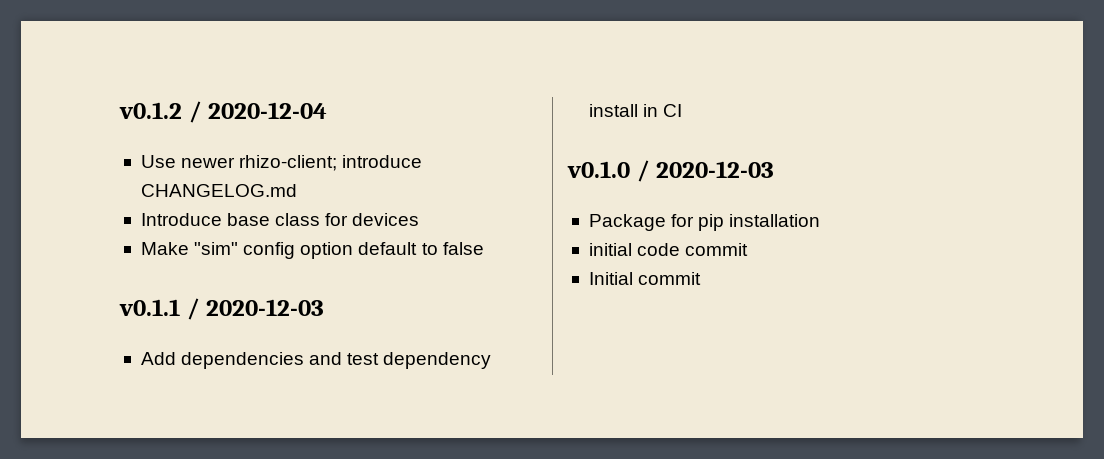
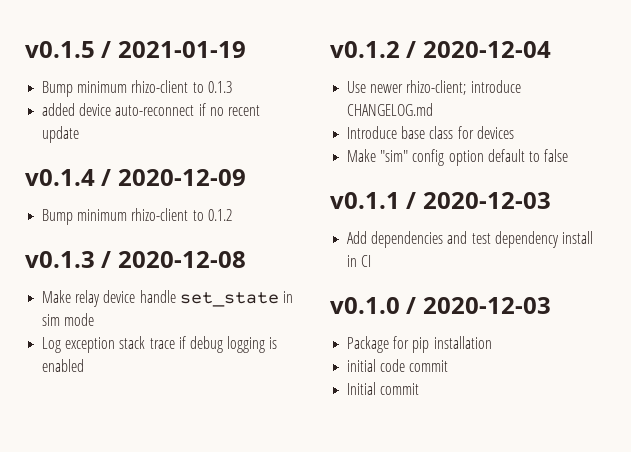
(119, 110) none -> [25,41,246,58] [42,80,232,97] [42,103,260,116] [42,126,80,143] [25,169,246,186] [42,208,232,225] [25,251,246,268] [42,290,293,307] [42,313,95,326] [42,336,278,353] [42,359,85,372] v0.1.5 / 2021-01-19 // Bump minimum rhizo-client to 0.1.3 // added device auto-reconnect if no recent update // v0.1.4 / 2020-12-09 // Bump minimum rhizo-client to 0.1.2 // v0.1.3 / 2020-12-08 // Make relay device handle set_state in sim mode // Log exception stack trace if debug logging is enabled //

